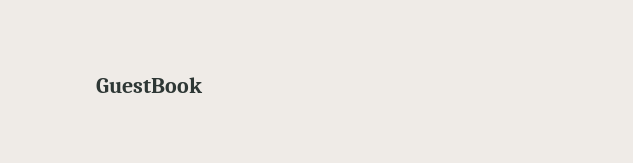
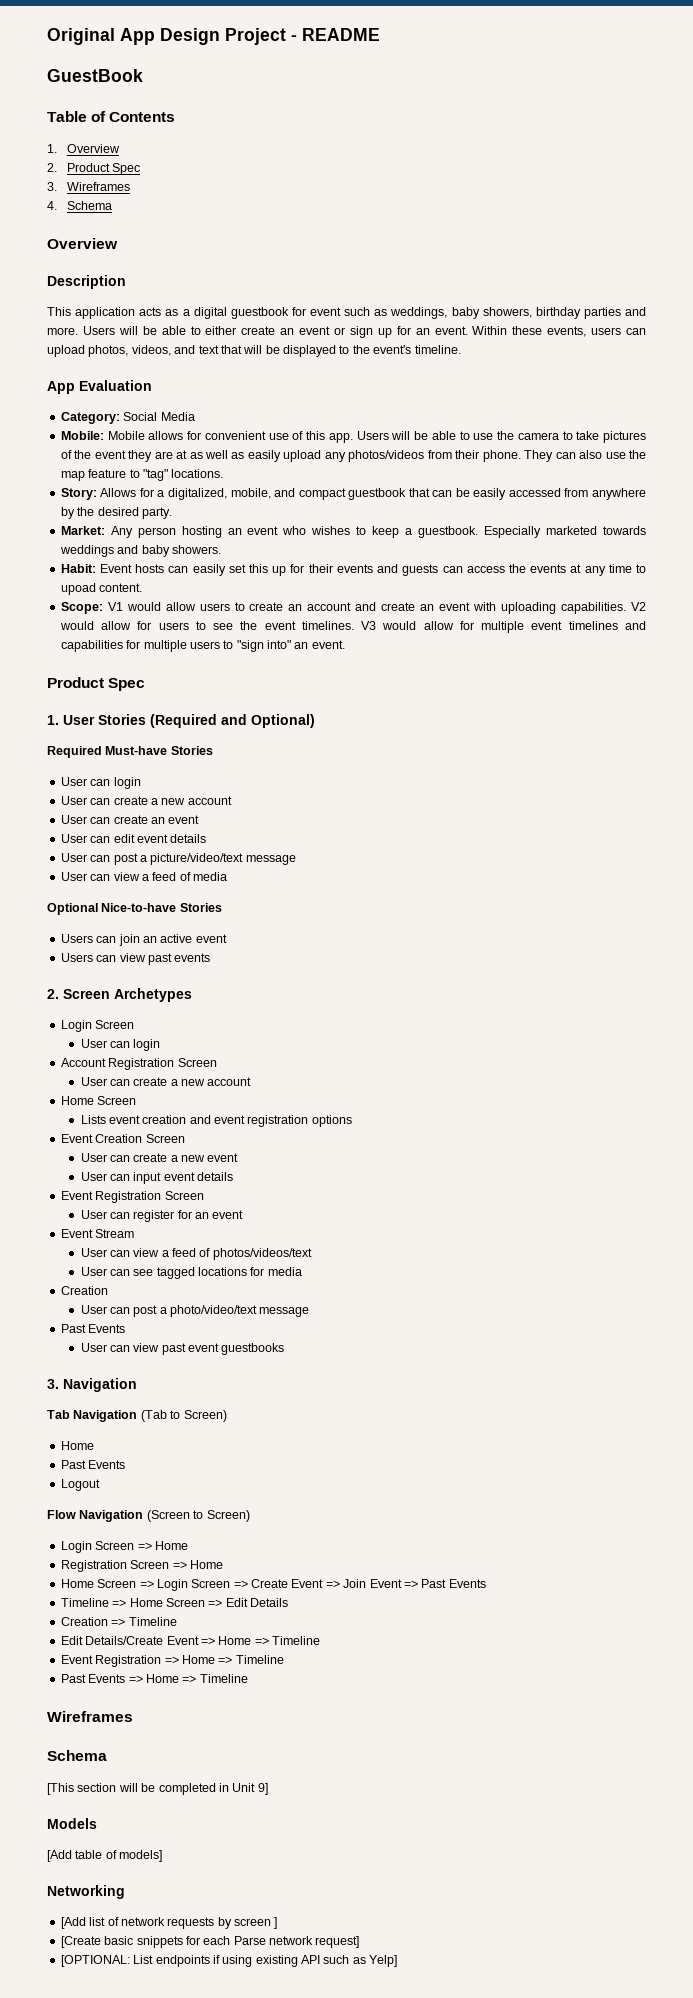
[96,77,203,93] GuestBook -> [47,28,380,45] [47,69,143,82] [47,111,176,122] [47,144,120,153] [47,163,141,175] [47,182,130,191] [47,201,112,210] [47,238,118,249] [47,275,126,289] [47,307,646,319] [47,326,646,338] [47,345,461,357] [47,380,152,394] [60,412,195,424] [60,431,646,443] [60,450,646,462] [60,469,224,481] [60,488,646,500] [60,507,172,519] [60,526,646,538] [59,545,221,557] [60,564,646,576] [60,583,143,595] [60,602,646,614] [59,621,646,633] [60,640,345,652] [47,677,146,691] [47,714,315,728] [47,746,213,758] [60,777,141,789] [60,796,232,805] [60,815,200,824] [60,834,207,843] [60,853,296,865] [60,872,227,881] [47,903,222,915] [60,934,227,946] [60,953,211,965] [47,988,192,1002] [60,1020,135,1032] [80,1039,161,1051] [60,1058,217,1070] [80,1077,252,1086] [60,1096,137,1105] [80,1115,352,1127] [60,1134,185,1143] [80,1153,239,1162] [80,1172,234,1184] [60,1191,204,1203] [80,1210,244,1222] [60,1229,135,1238] [80,1248,312,1260] [80,1267,302,1279] [60,1286,108,1295] [80,1305,310,1317] [60,1324,126,1333] [80,1343,285,1355] [47,1378,137,1392] [47,1410,227,1422] [60,1441,94,1450] [60,1460,126,1469] [60,1479,100,1491] [47,1510,250,1522] [60,1541,188,1553] [60,1560,223,1572] [60,1579,486,1591] [60,1598,288,1607] [60,1617,177,1626] [60,1636,320,1645] [60,1655,284,1667] [60,1674,248,1683] [47,1711,133,1722] [47,1750,107,1761] [47,1783,268,1795] [47,1818,97,1829] [47,1850,163,1862] [47,1885,125,1899] [60,1917,278,1929] [60,1936,360,1948] [60,1955,398,1967] Original App Design Project - README // GuestBook // Table of Contents // 1. Overview // 2. Product Spec // 3. Wireframes // 4. Schema // Overview // Description // This application acts as a digital guestbook for event such as weddings, baby showers, birthday parties and more. Users will be able to either create an event or sign up for an event. Within these events, users can upload photos, videos, and text that will be displayed to the event's timeline. // App Evaluation // Category: Social Media // Mobile: Mobile allows for convenient use of this app. Users will be able to use the camera to take pictures of the event they are at as well as easily upload any photos/videos from their phone. They can also use the map feature to "tag" locations. // Story: Allows for a digitalized, mobile, and compact guestbook that can be easily accessed from anywhere by the desired party. // Market: Any person hosting an event who wishes to keep a guestbook. Especially marketed towards weddings and baby showers. // Habit: Event hosts can easily set this up for their events and guests can access the events at any time to upoad content. // Scope: V1 would allow users to create an account and create an event with uploading capabilities. V2 would allow for users to see the event timelines. V3 would allow for multiple event timelines and capabilities for multiple users to "sign into" an event. // Product Spec // 1. User Stories (Required and Optional) // Required Must-have Stories // User can login // User can create a new account // User can create an event // User can edit event details // User can post a picture/video/text message // User can view a feed of media // Optional Nice-to-have Stories // Users can join an active event // Users can view past events // 2. Screen Archetypes // Login Screen // User can login // Account Registration Screen // User can create a new account // Home Screen // Lists event creation and event registration options // Event Creation Screen // User can create a new event // User can input event details // Event Registration Screen // User can register for an event // Event Stream // User can view a feed of photos/videos/text // User can see tagged locations for media // Creation // User can post a photo/video/text message // Past Events // User can view past event guestbooks // 3. Navigation // Tab Navigation (Tab to Screen) // Home // Past Events // Logout // Flow Navigation (Screen to Screen) // Login Screen => Home // Registration Screen => Home // Home Screen => Login Screen => Create Event => Join Event => Past Events // Timeline => Home Screen => Edit Details // Creation => Timeline // Edit Details/Create Event => Home => Timeline // Event Registration => Home => Timeline // Past Events => Home => Timeline // Wireframes // Schema // [This section will be completed in Unit 9] // Models // [Add table of models] // Networking // [Add list of network requests by screen ] // [Create basic snippets for each Parse network request] // [OPTIONAL: List endpoints if using existing API such as Yelp]

